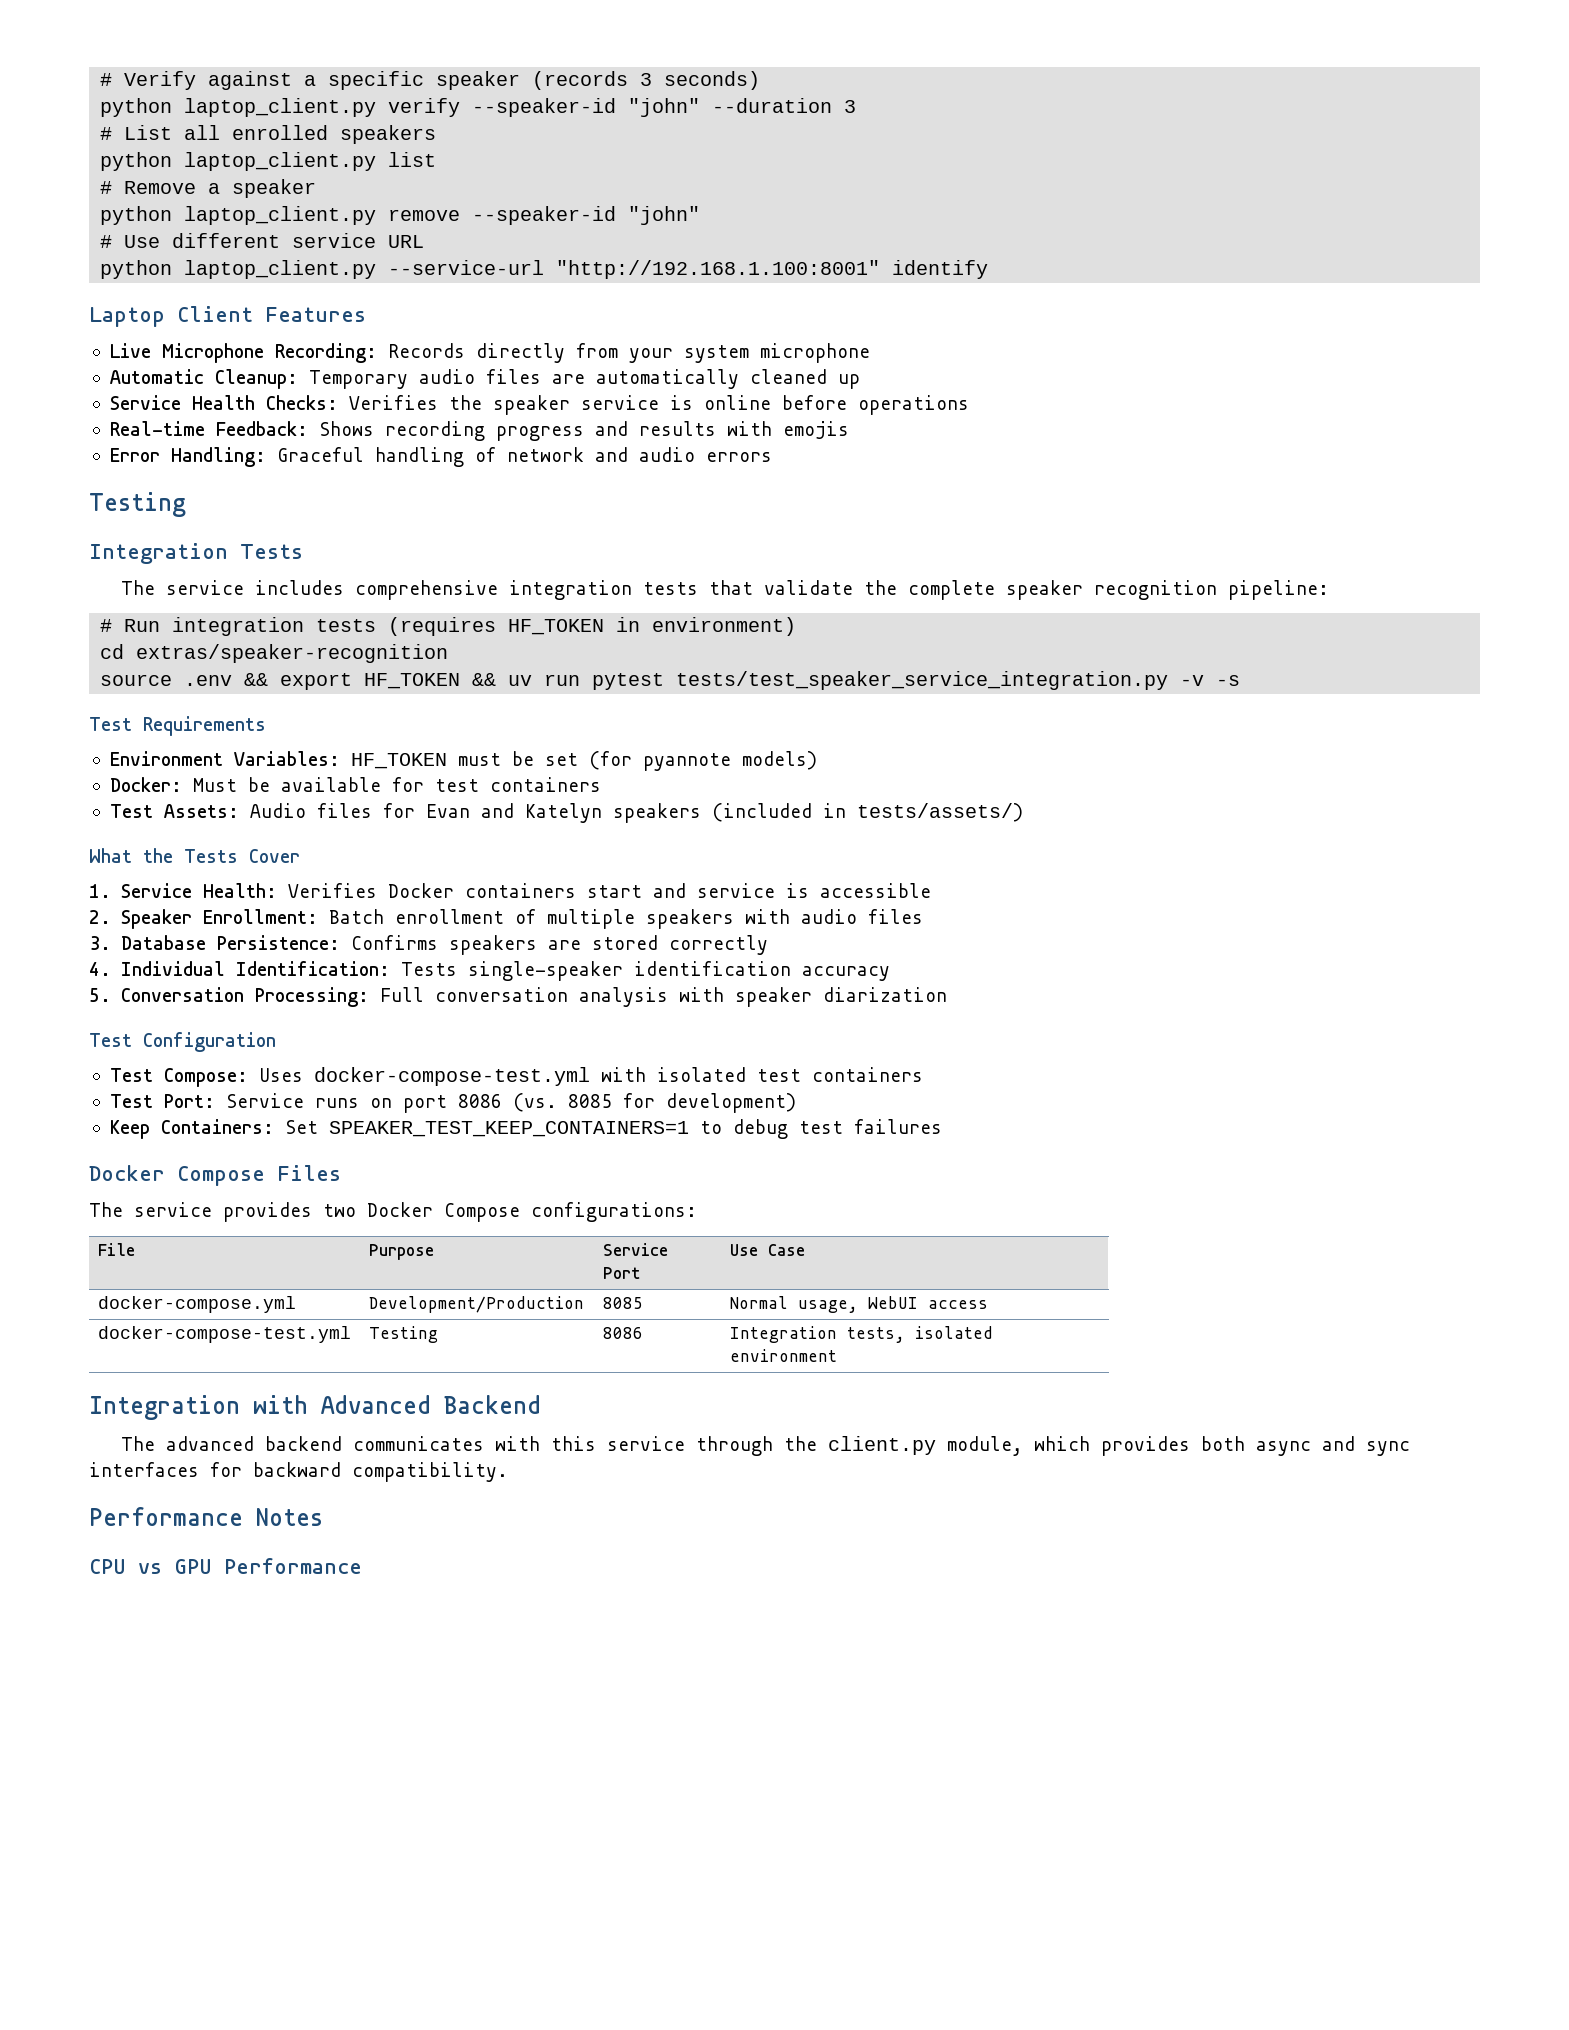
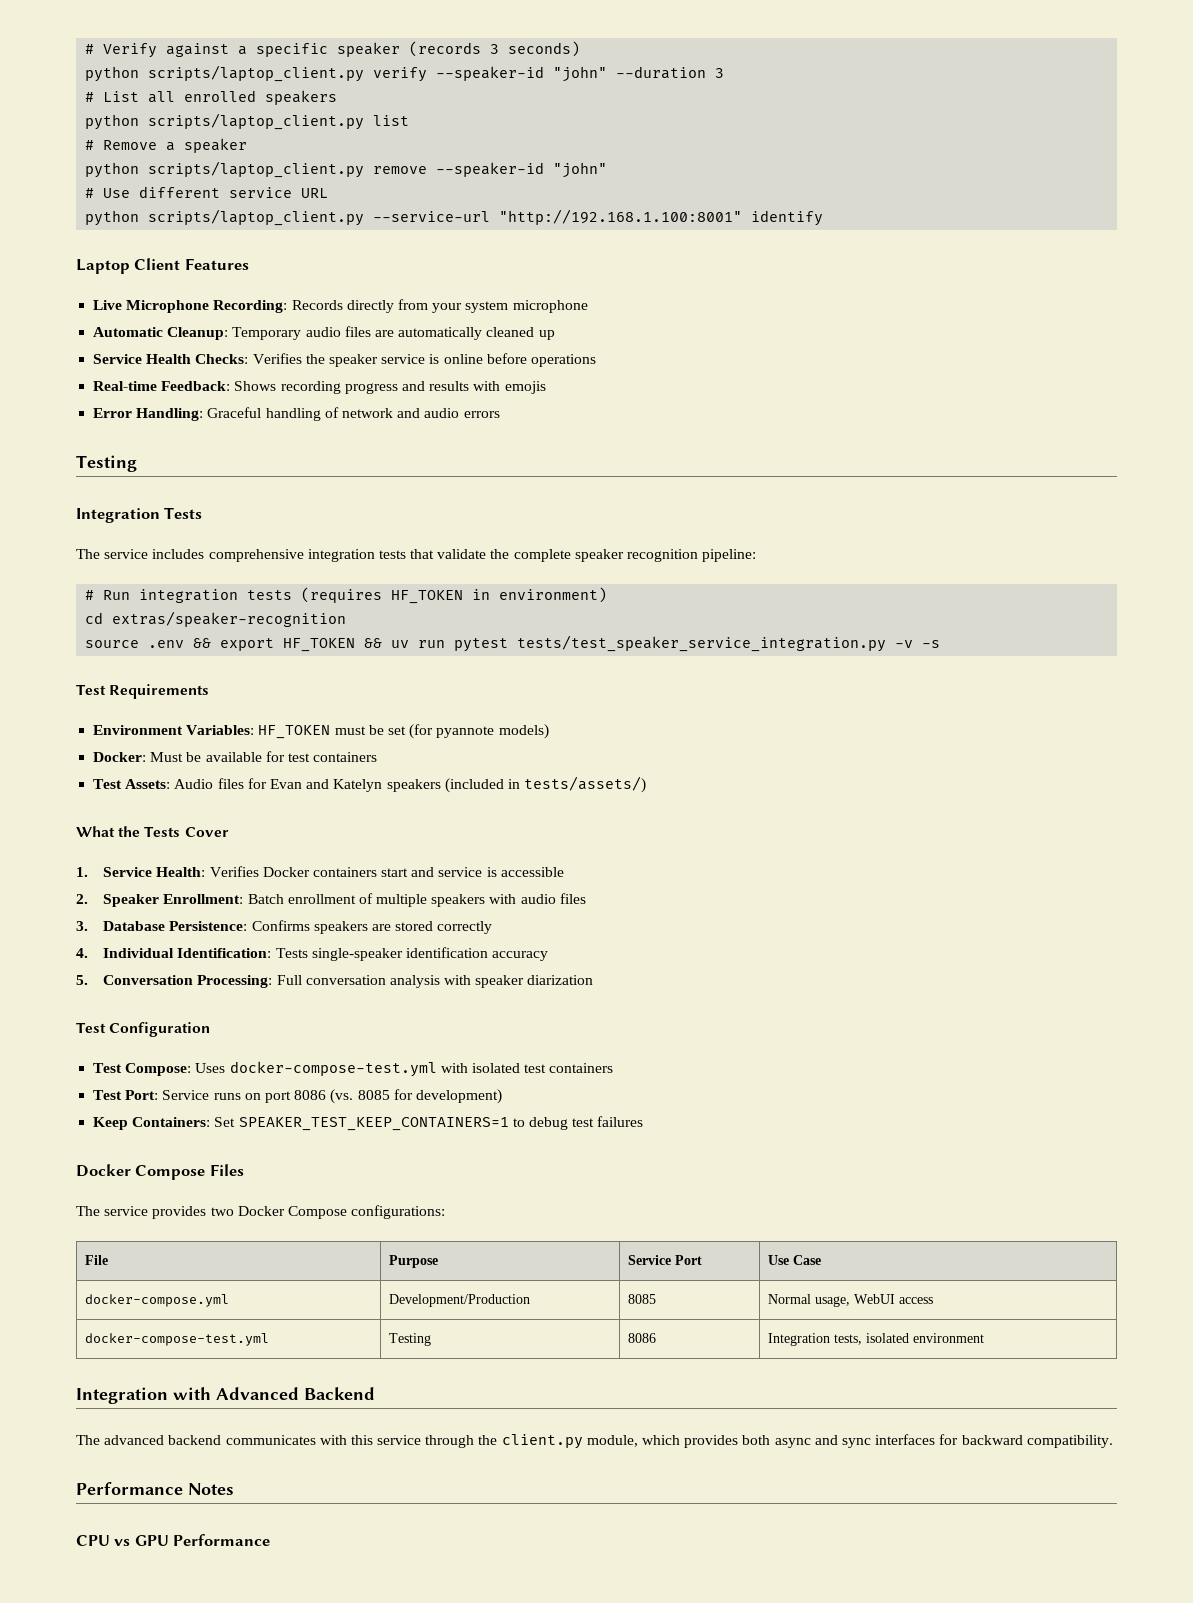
[184,98,377,117] laptop_client.py -> [148,65,365,82] scripts/laptop_client.py
[184,152,377,171] laptop_client.py -> [148,113,365,130] scripts/laptop_client.py
[184,206,377,225] laptop_client.py -> [148,161,365,178] scripts/laptop_client.py
[184,260,377,279] laptop_client.py -> [148,209,365,226] scripts/laptop_client.py

